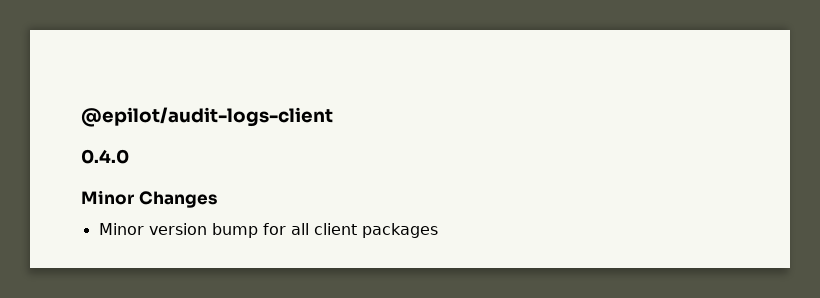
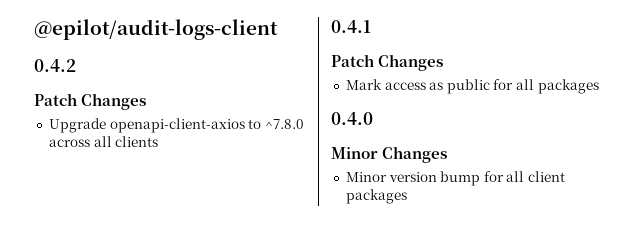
(333, 117) none -> [34,59,76,72] [34,93,147,110] [48,118,304,133] [48,136,159,147] [331,20,371,33] [331,54,444,71] [345,79,599,94] // 0.4.2 // Patch Changes // Upgrade openapi-client-axios to ^7.8.0 across all clients // 0.4.1 // Patch Changes // Mark access as public for all packages

